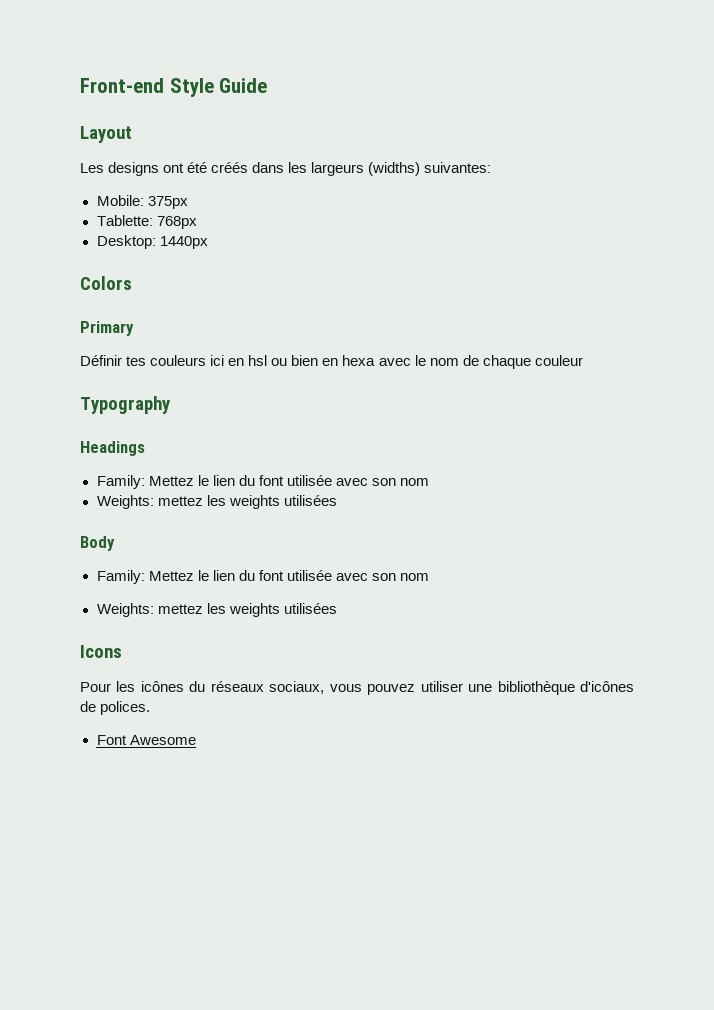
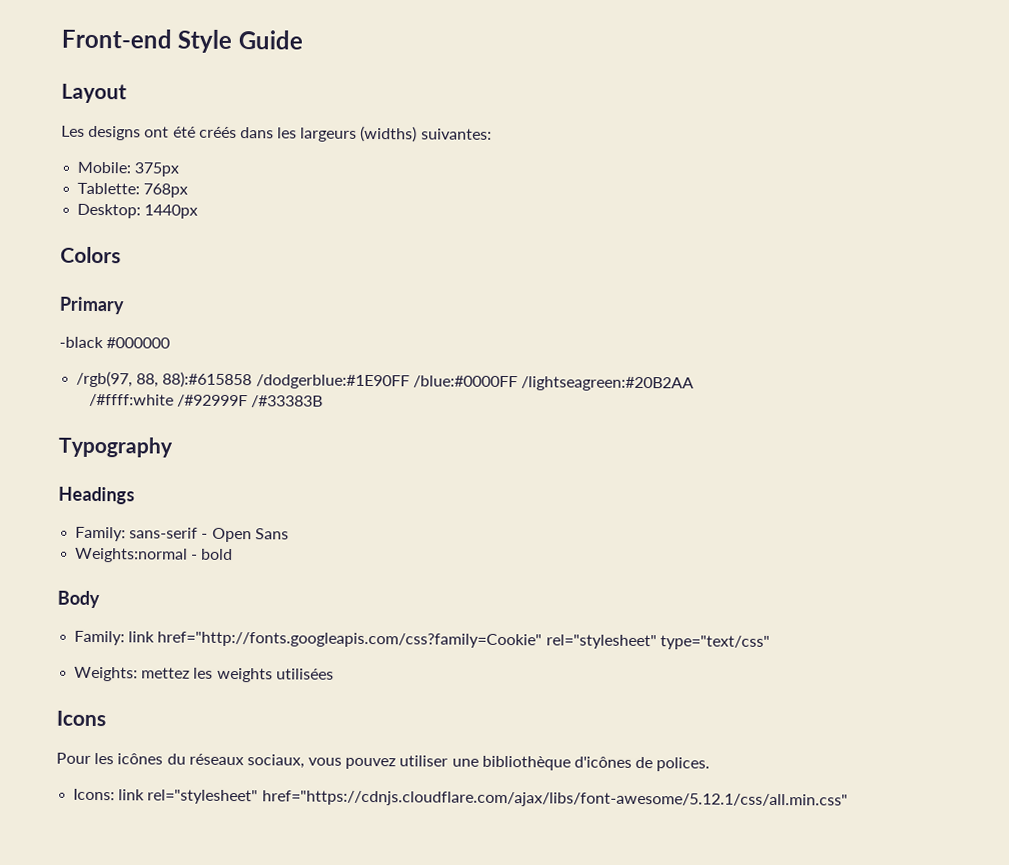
[80,355,583,369] [80,396,170,414] [80,441,145,456] [96,475,429,489] [96,495,337,509] [80,536,115,551] [96,570,429,584] Définir tes couleurs ici en hsl ou bien en hexa avec le nom de chaque couleur // Typography // Headings // Family: Mettez le lien du font utilisée avec son nom // Weights: mettez les weights utilisées // Body // Family: Mettez le lien du font utilisée avec son nom -> [59,336,171,349] [76,370,694,392] [88,393,324,408] [58,436,173,458] [58,486,135,505] [75,526,289,543] [75,547,234,563] [57,590,100,609] [74,630,770,650] -black #000000 // /rgb(97, 88, 88):#615858 /dodgerblue:#1E90FF /blue:#0000FF /lightseagreen:#20B2AA // /#ffff:white /#92999F /#33383B // Typography // Headings // Family: sans-serif - Open Sans // Weights:normal - bold // Body // Family: link href="http://fonts.googleapis.com/css?family=Cookie" rel="stylesheet" type="text/css"
[96,735,196,745] Font Awesome -> [73,788,848,809] Icons: link rel="stylesheet" href="https://cdnjs.cloudflare.com/ajax/libs/font-awesome/5.12.1/css/all.min.css"

